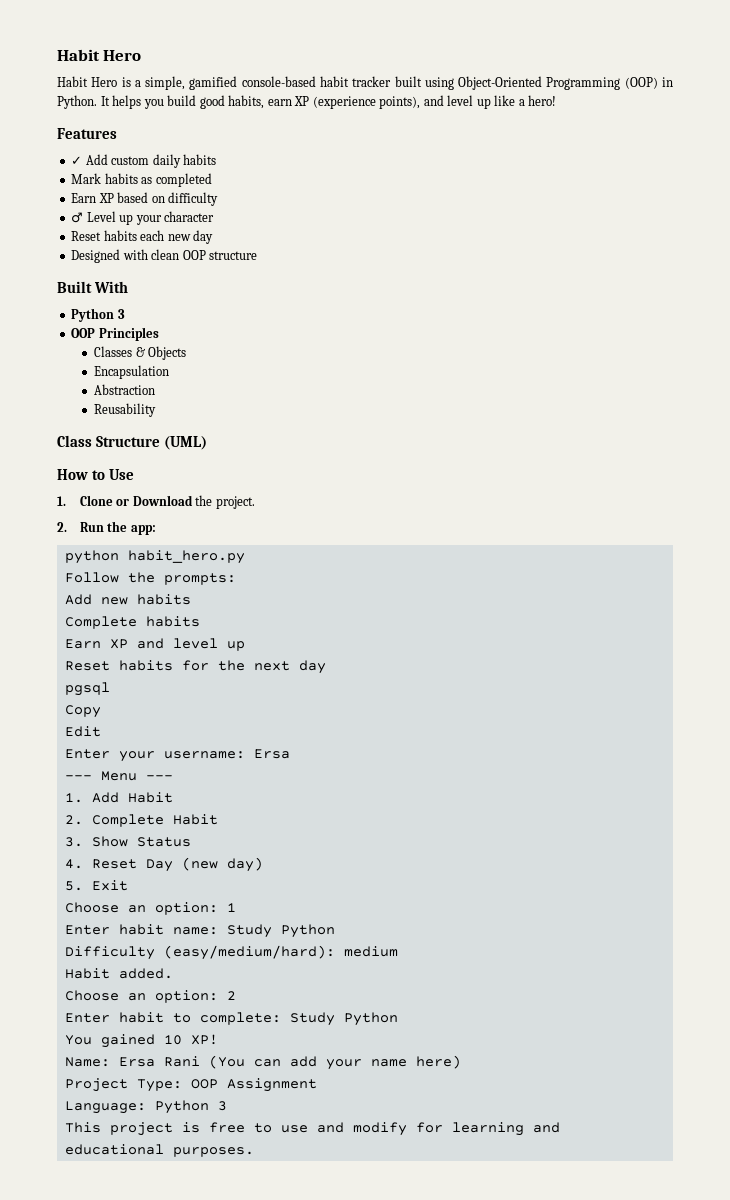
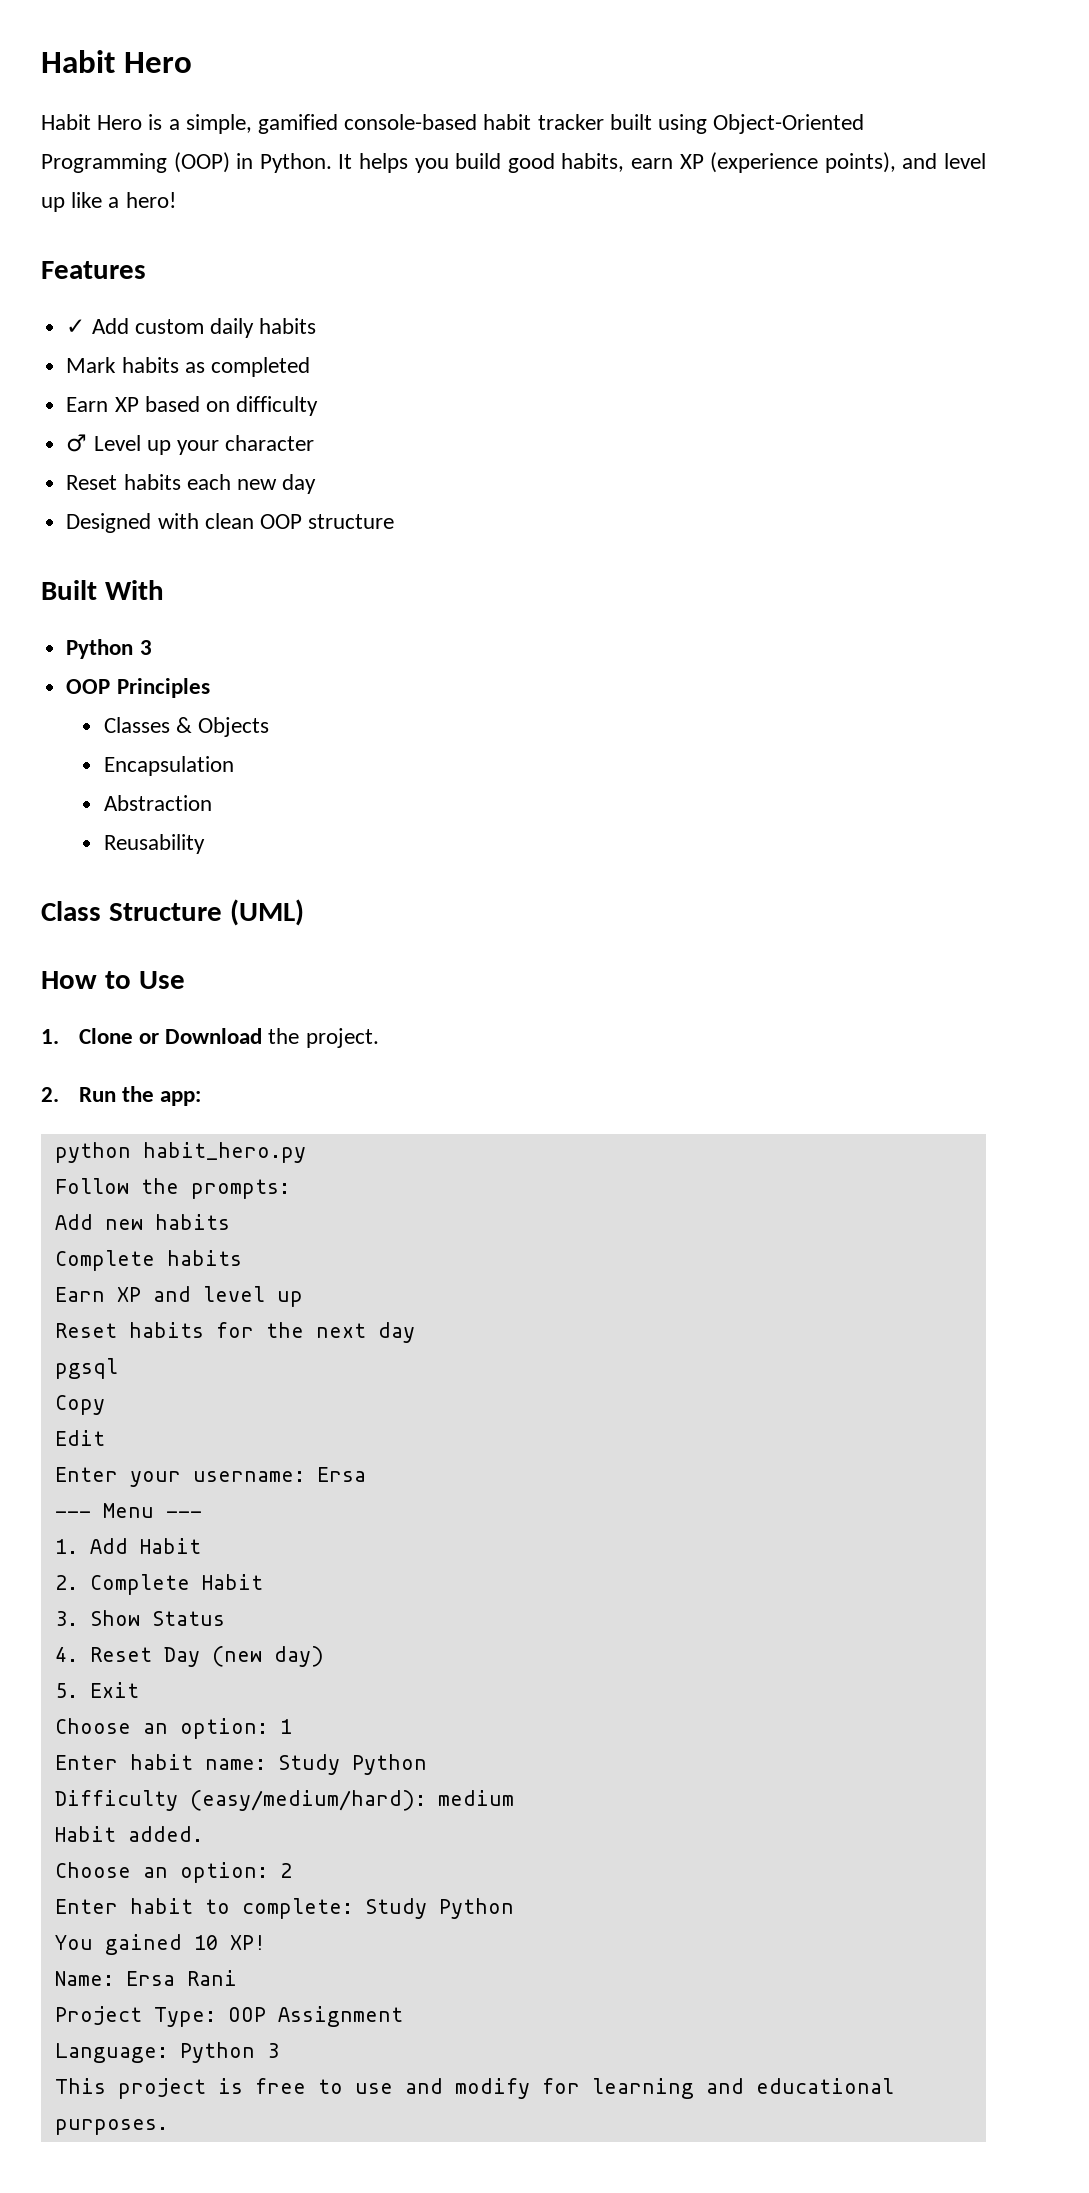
[208,1055,461,1070] (You can add your name here) -> (237, 1978) none

